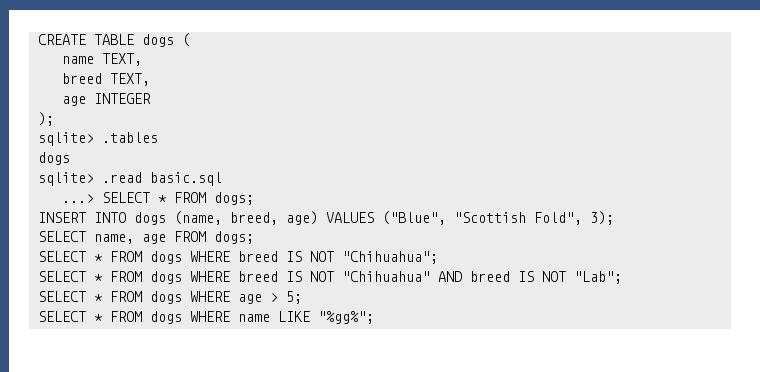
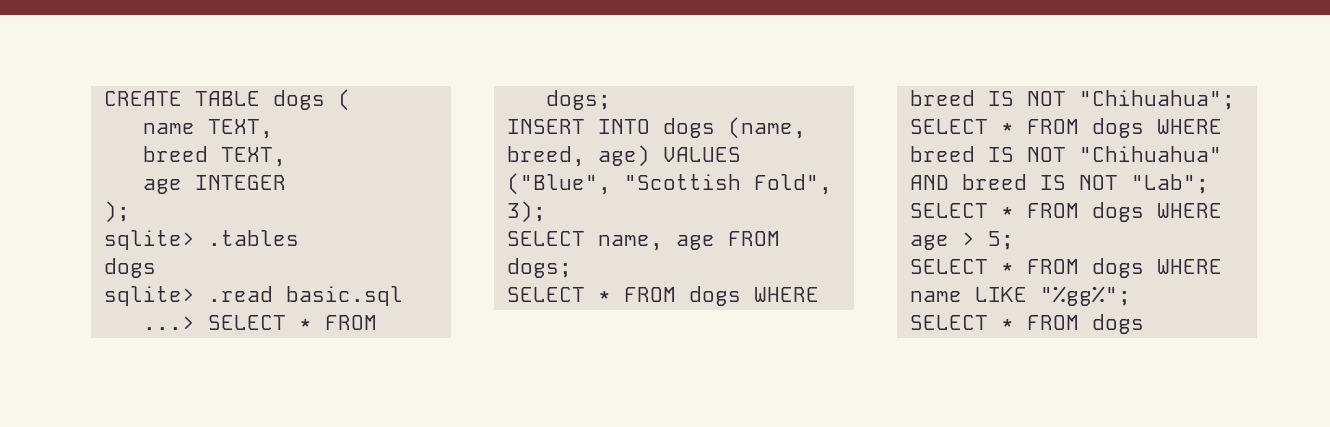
(374, 317) none -> [909,314,1144,334] // SELECT * FROM dogs

